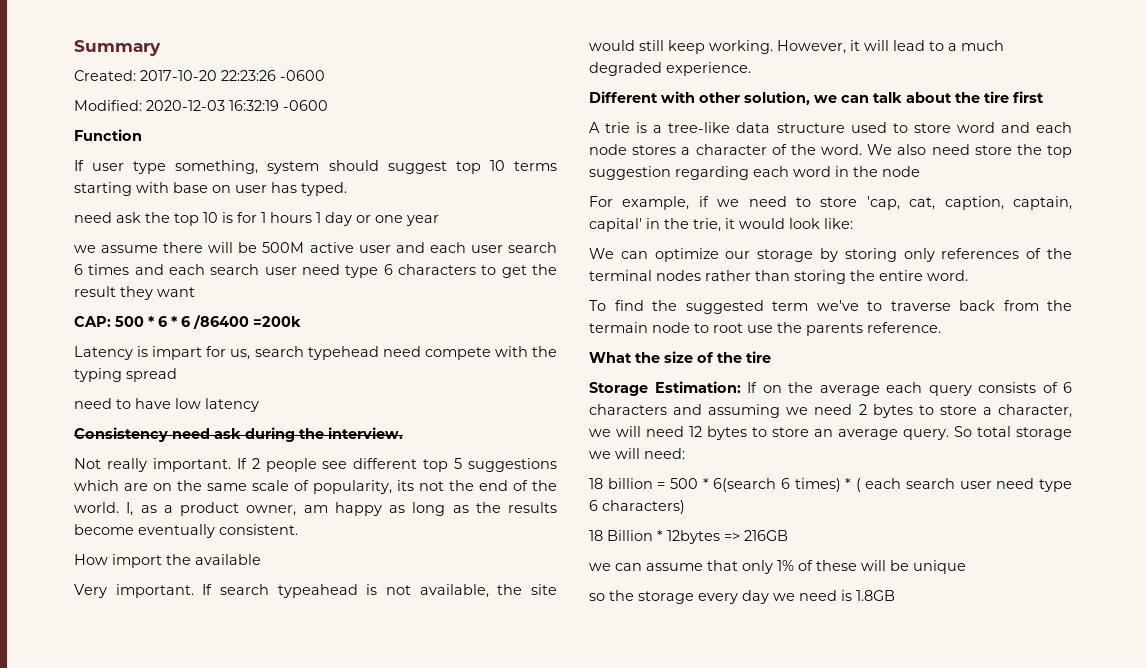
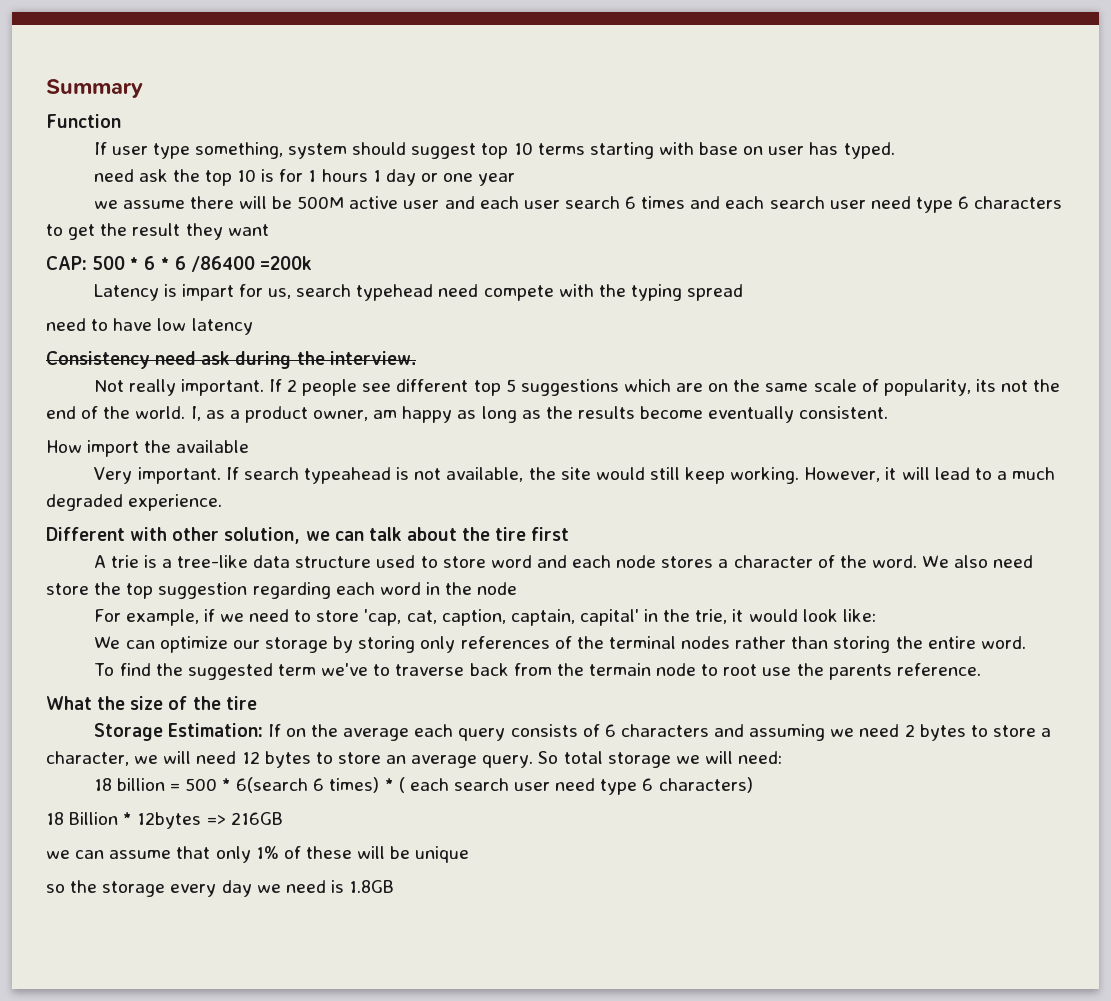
[74,70,325,81] [74,100,328,111] // Created: 2017-10-20 22:23:26 -0600 // Modified: 2020-12-03 16:32:19 -0600 -> (143, 88) none

